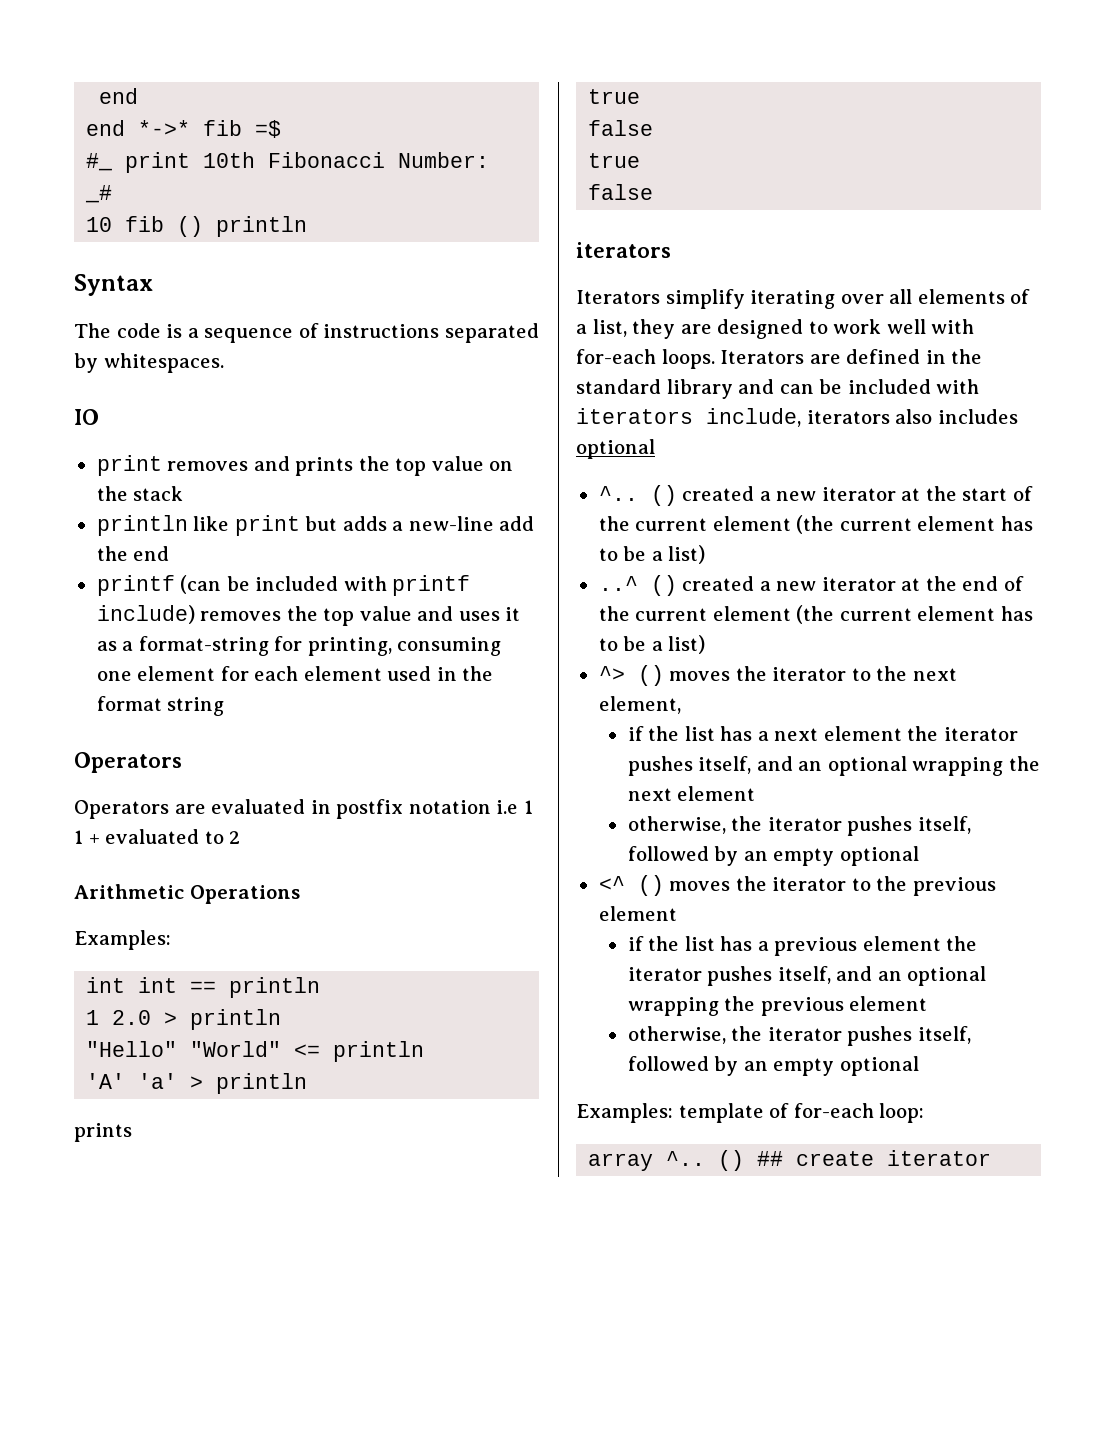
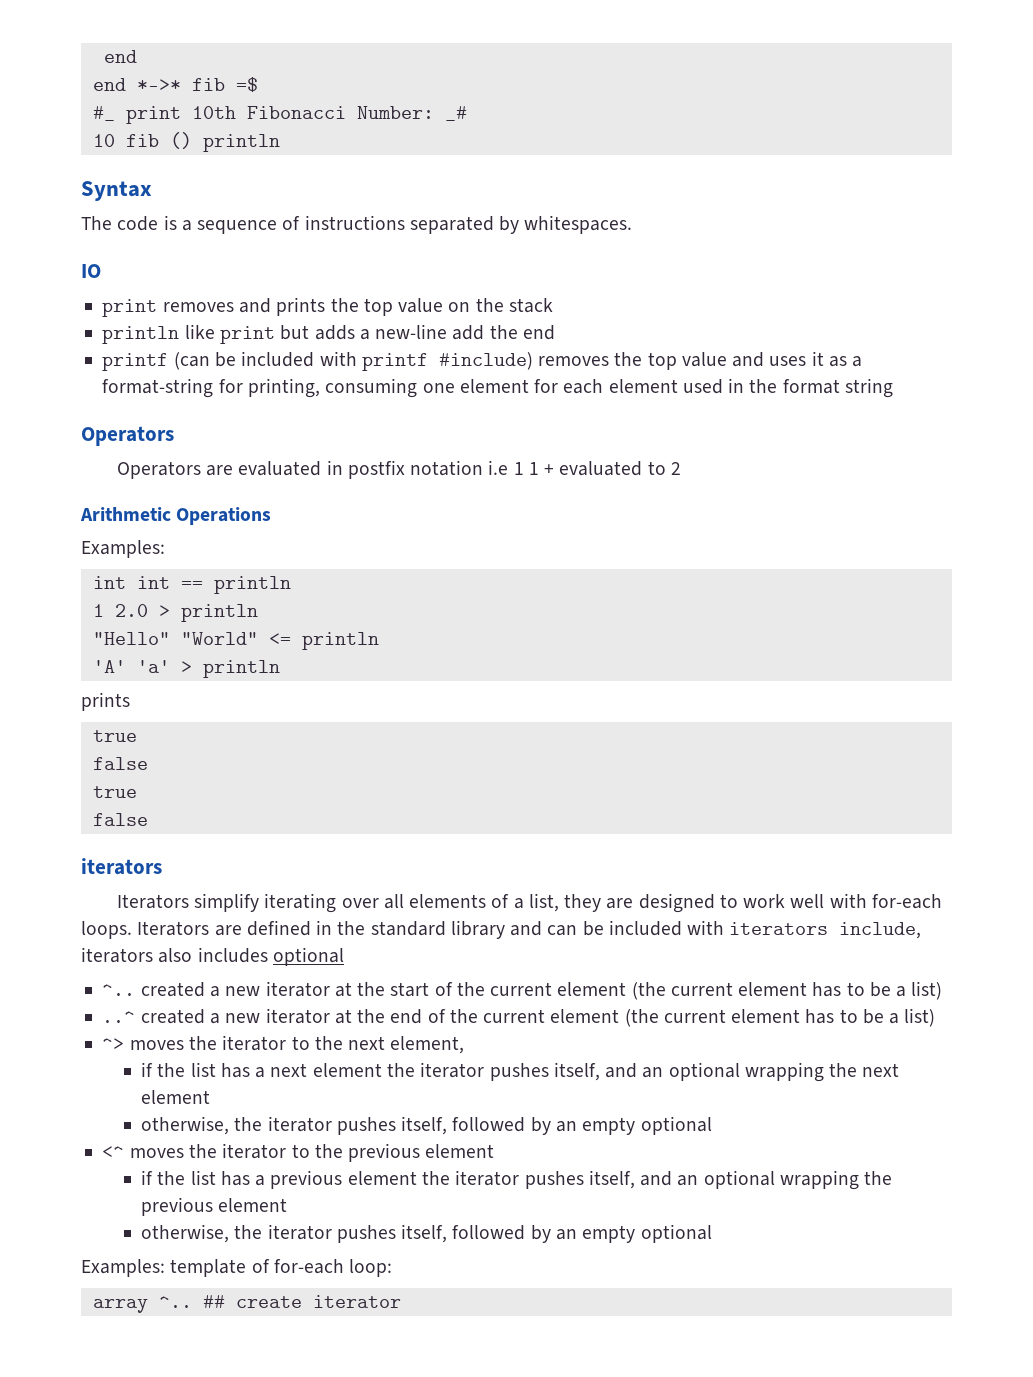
[96,605,195,624] include) -> [438,352,533,370] #include)
[650,485,677,506] () -> (136, 990) none
[650,575,677,596] () -> (136, 1017) none
[637,665,664,686] () -> (125, 1044) none
[637,875,664,896] () -> (125, 1152) none
[718,1150,745,1171] () -> (192, 1302) none

